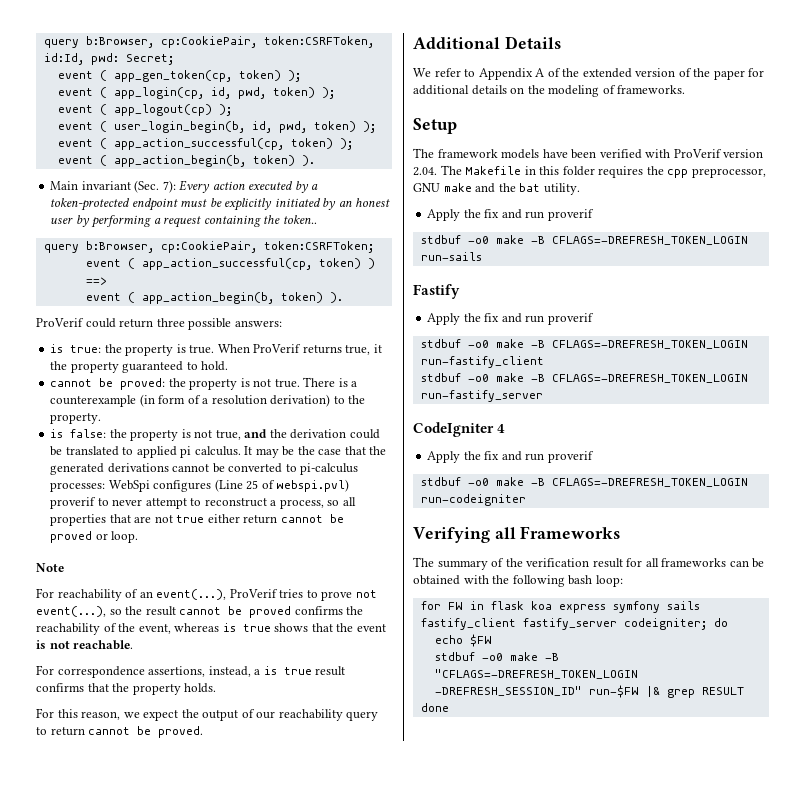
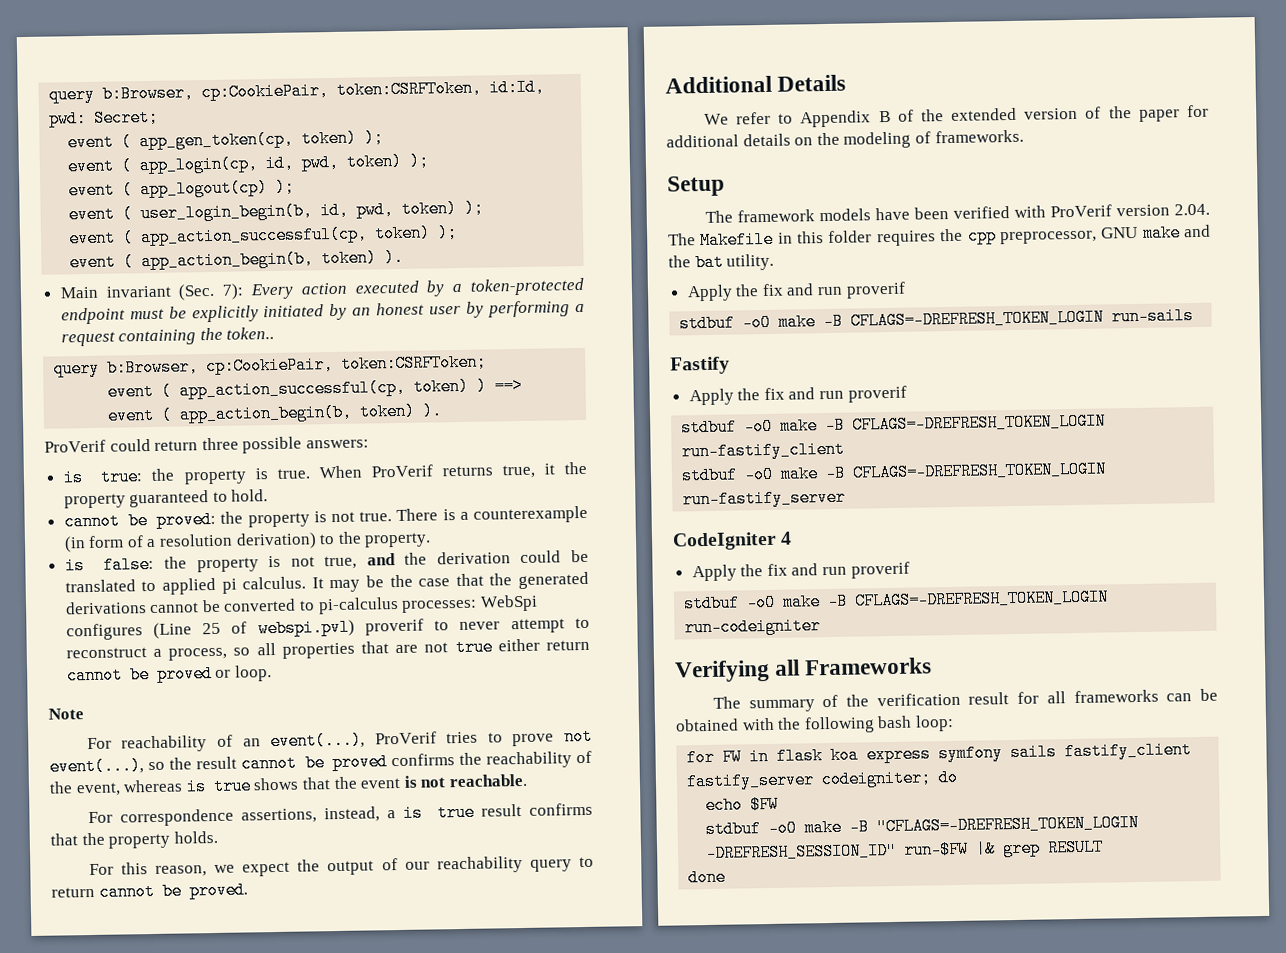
[535,68,545,77] A -> [878,110,891,123] B

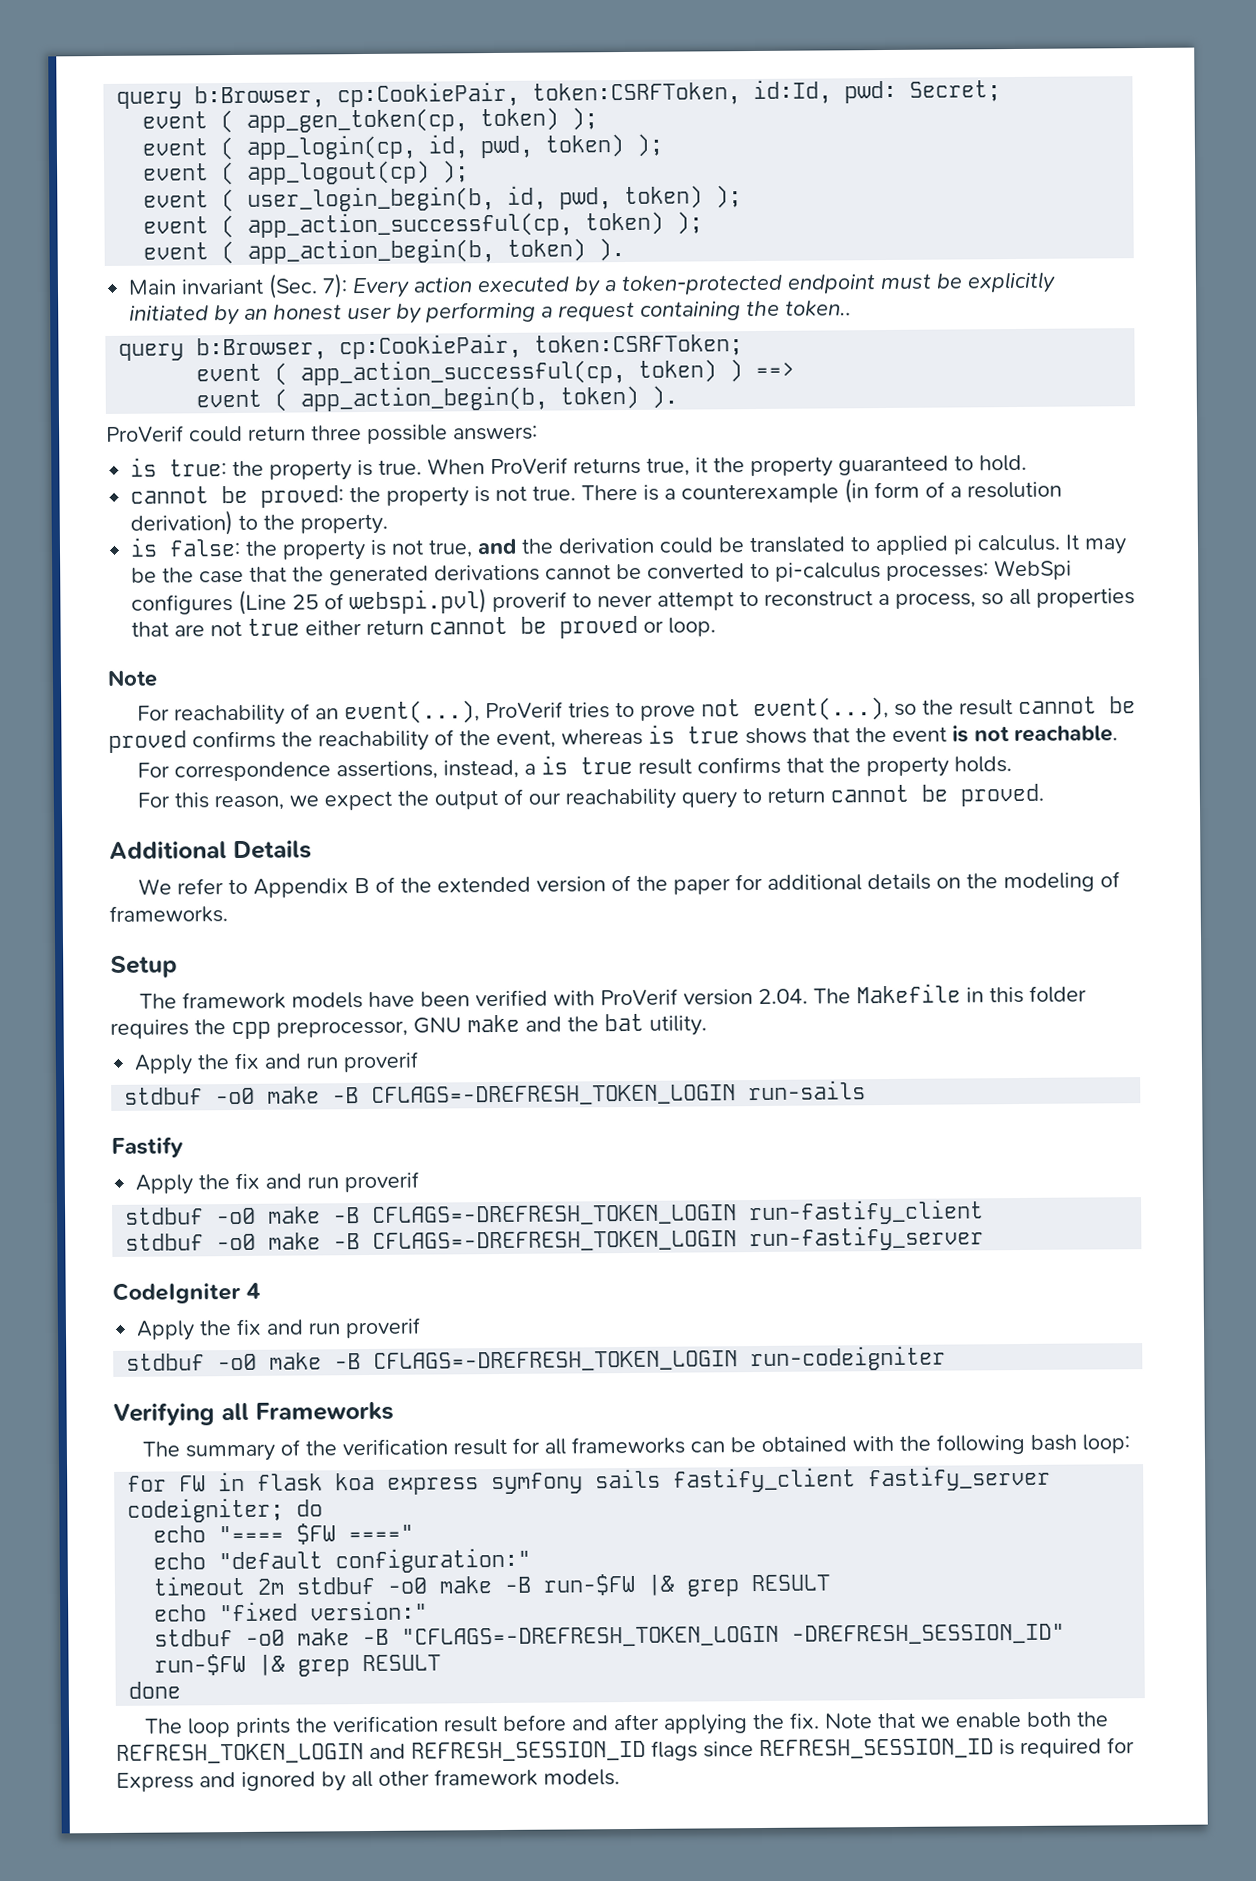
(744, 805) none -> [218,1525,285,1543] "====
(780, 804) none -> [348,1524,415,1542] [153,1547,532,1574] [153,1573,831,1597] [154,1600,429,1622] ====" // echo "default configuration:" // timeout 2m stdbuf -o0 make -B run-$FW |& grep RESULT // echo "fixed version:"
(727, 877) none -> [143,1711,1109,1738] [116,1737,1135,1764] [116,1768,620,1792] // The loop prints the verification result before and after applying the fix. Note that we enable both the REFRESH_TOKEN_LOGIN and REFRESH_SESSION_ID flags since REFRESH_SESSION_ID is required for Express and ignored by all other framework models.

